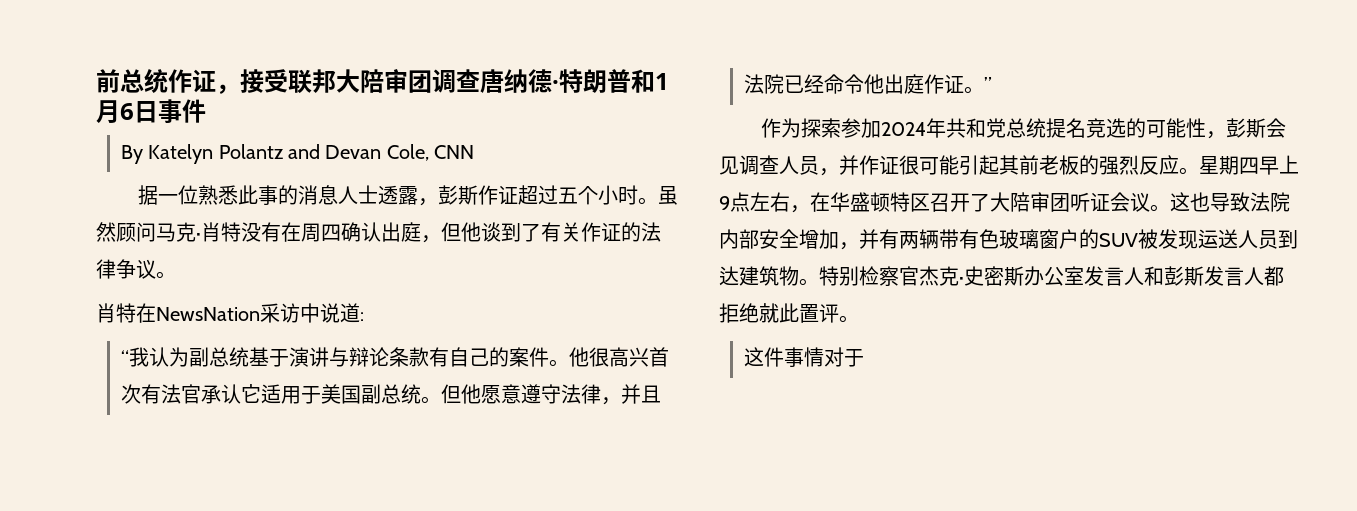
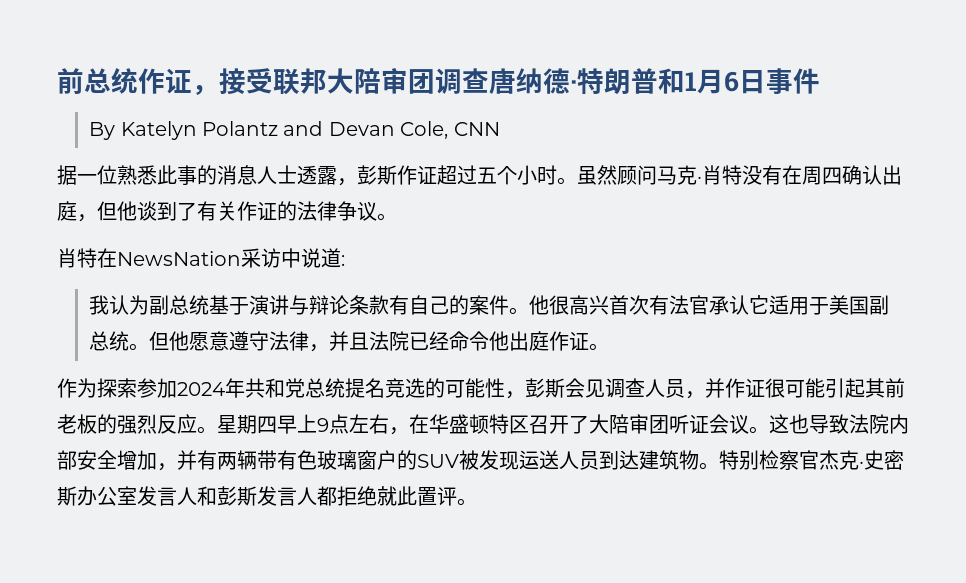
[120,350,129,365] “ -> (345, 260) none
[983,77,992,92] ” -> (610, 347) none
[743,347,864,367] // 这件事情对于 -> (477, 502) none

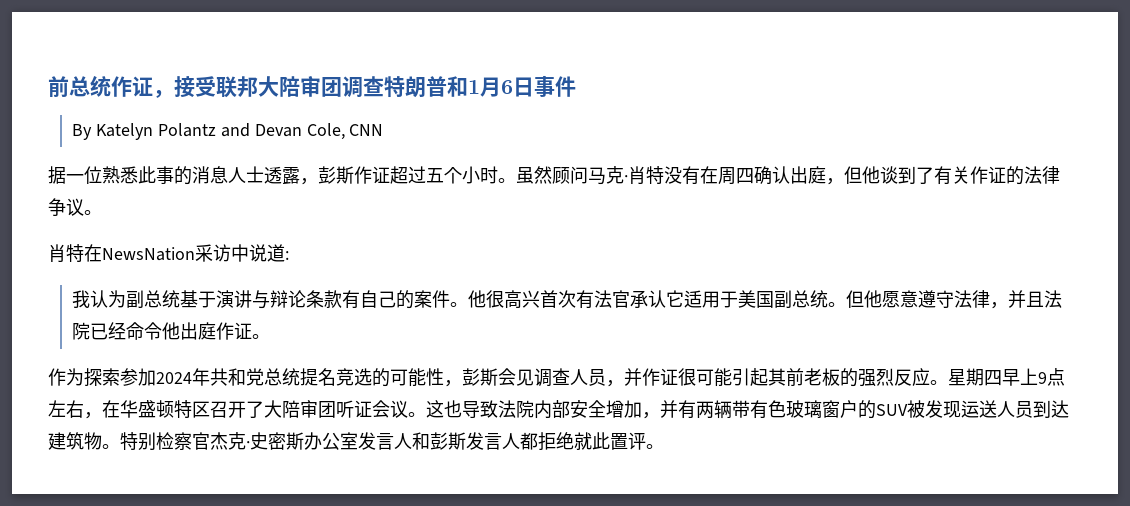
[489,68,577,94] 唐纳德· -> (384, 86) none

